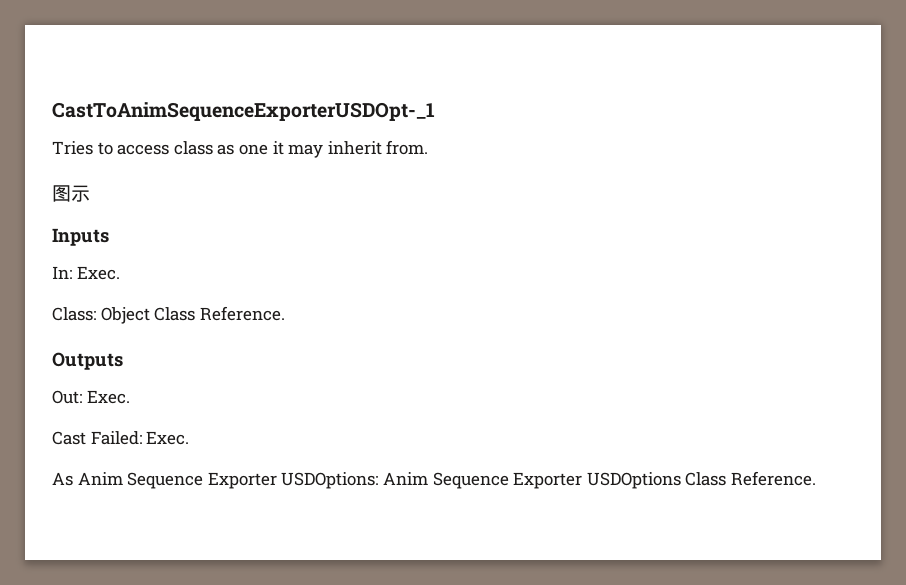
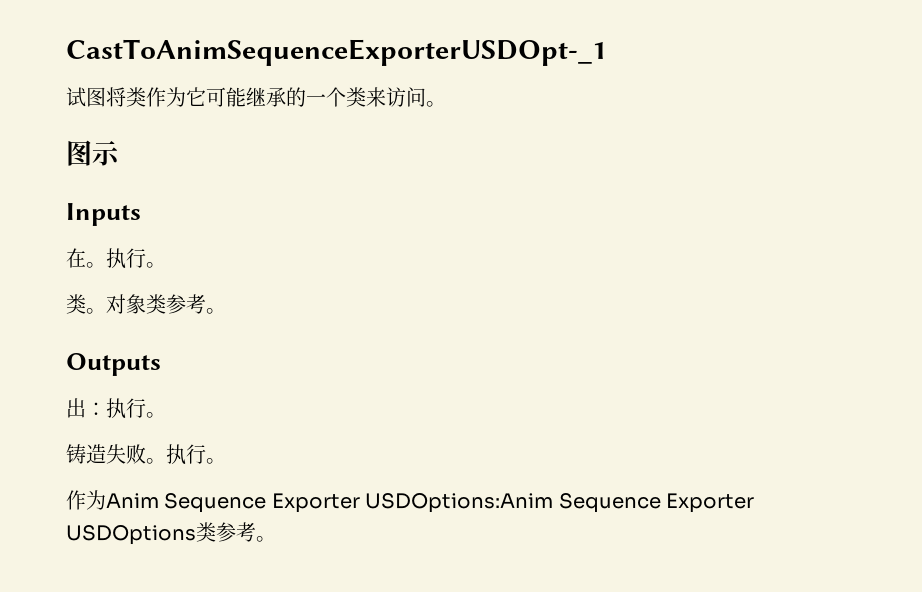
[52,140,429,158] [52,185,90,202] [52,228,109,246] [52,266,120,280] [52,306,285,324] [52,352,123,370] [52,390,130,404] [52,431,190,445] [52,472,428,489] Tries to access class as one it may inherit from. // 图示 // Inputs // In: Exec. // Class: Object Class Reference. // Outputs // Out: Exec. // Cast Failed: Exec. // As Anim Sequence Exporter USDOptions: Anim -> [66,87,446,107] [66,140,120,166] [66,203,141,226] [66,248,166,269] [66,294,226,314] [66,353,161,376] [66,398,166,419] [66,444,226,465] [66,490,554,513] 试图将类作为它可能继承的一个类来访问。 // 图示 // Inputs // 在。执行。 // 类。对象类参考。 // Outputs // 出：执行。 // 铸造失败。执行。 // 作为Anim Sequence Exporter USDOptions:Anim
[685,471,816,486] Class Reference. -> [196,522,276,542] 类参考。

